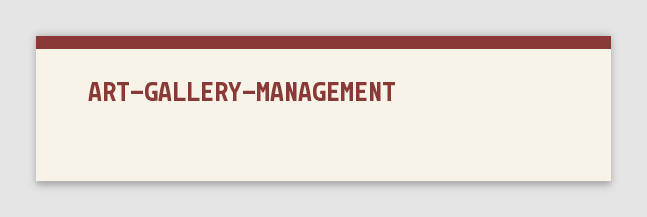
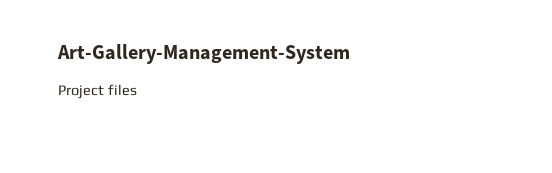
[87,82,395,101] ART-GALLERY-MANAGEMENT -> [57,44,350,64] [58,84,137,99] Art-Gallery-Management-System // Project files

